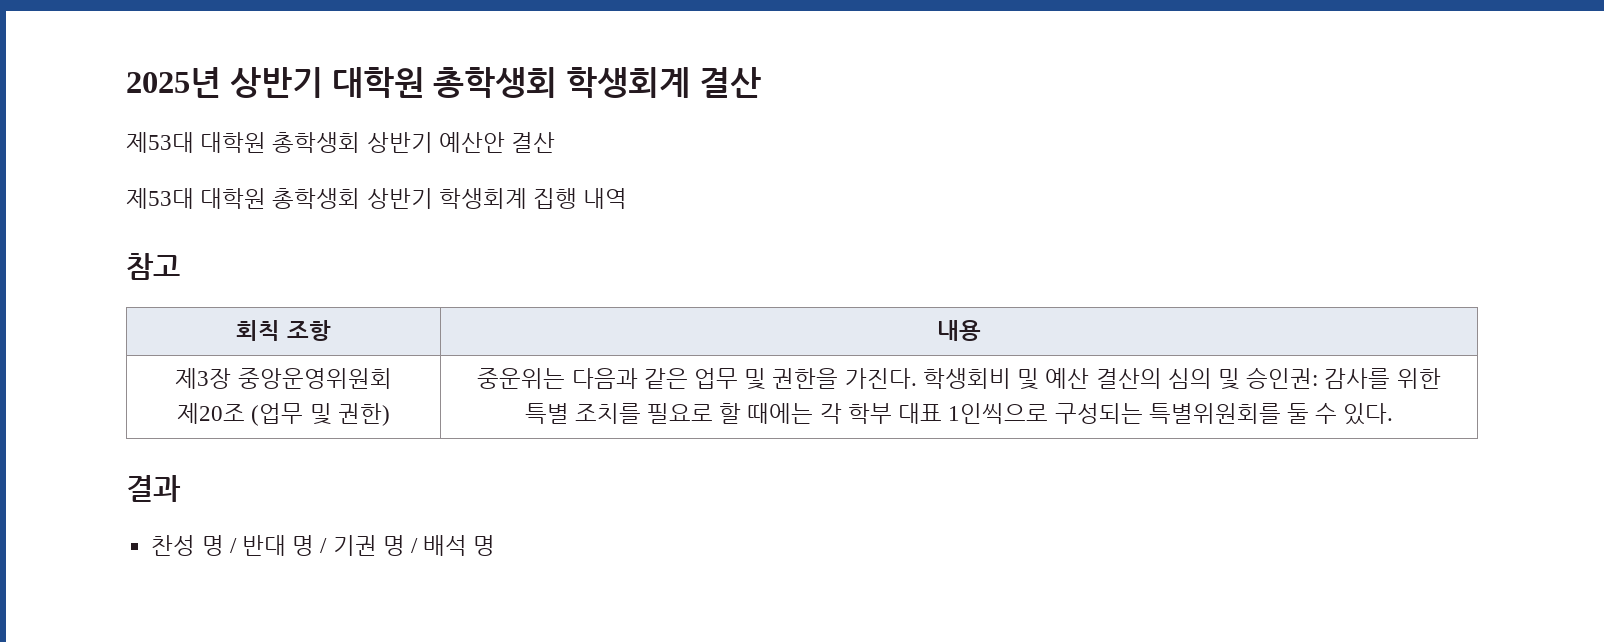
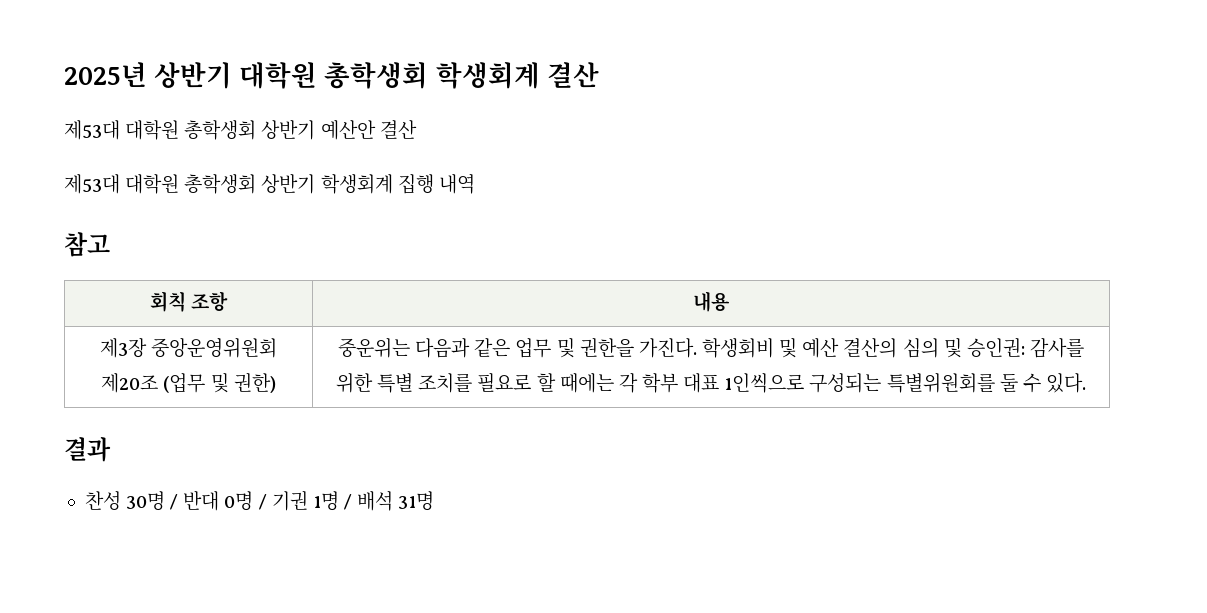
[201,535,224,556] 명 -> [126,491,166,511] 30명
[292,535,315,556] 명 -> [224,491,254,511] 0명
[382,535,405,556] 명 -> [312,491,339,511] 1명
[473,535,496,556] 명 -> [398,491,435,511] 31명

